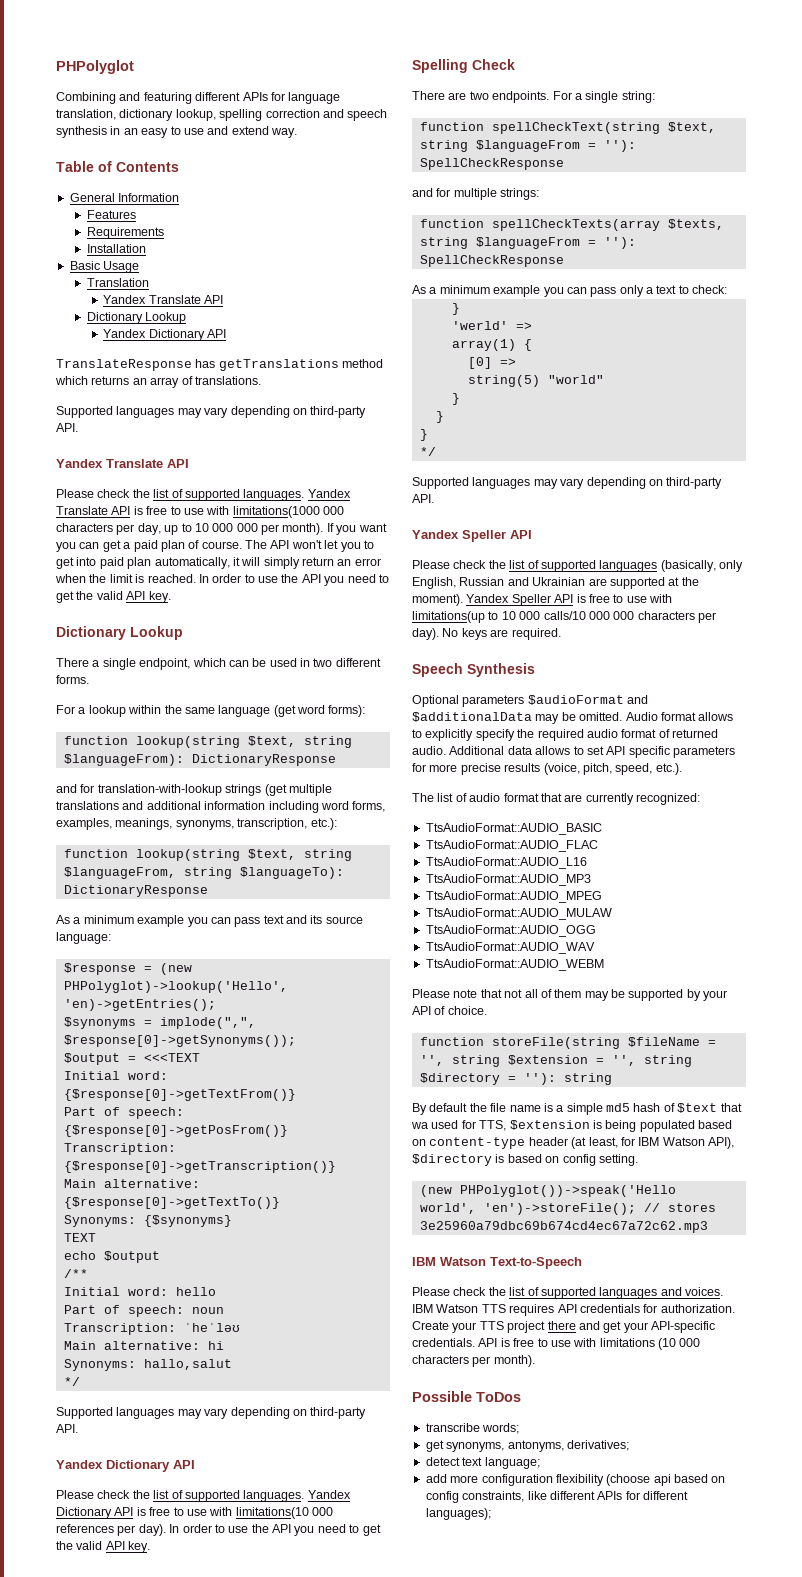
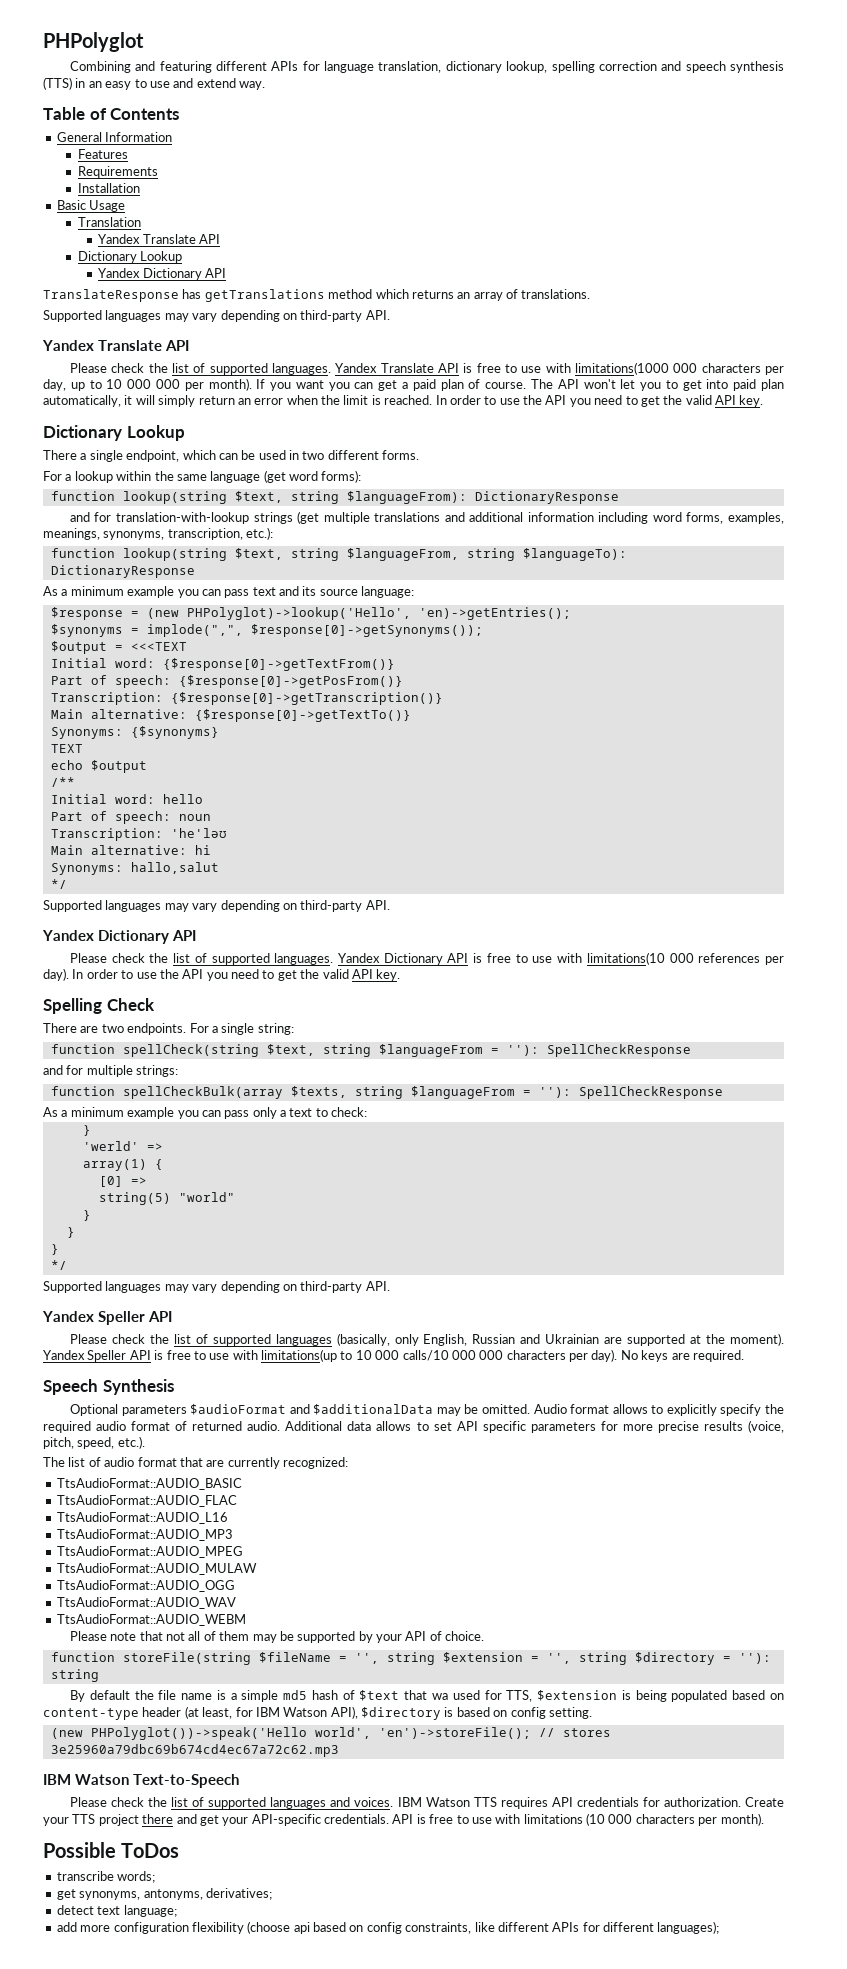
(107, 132) none -> [43,77,72,90] (TTS)
[491,122,660,134] spellCheckText(string -> [122,1044,259,1057] spellCheck(string
[491,219,660,231] spellCheckTexts(array -> [122,1086,283,1099] spellCheckBulk(array

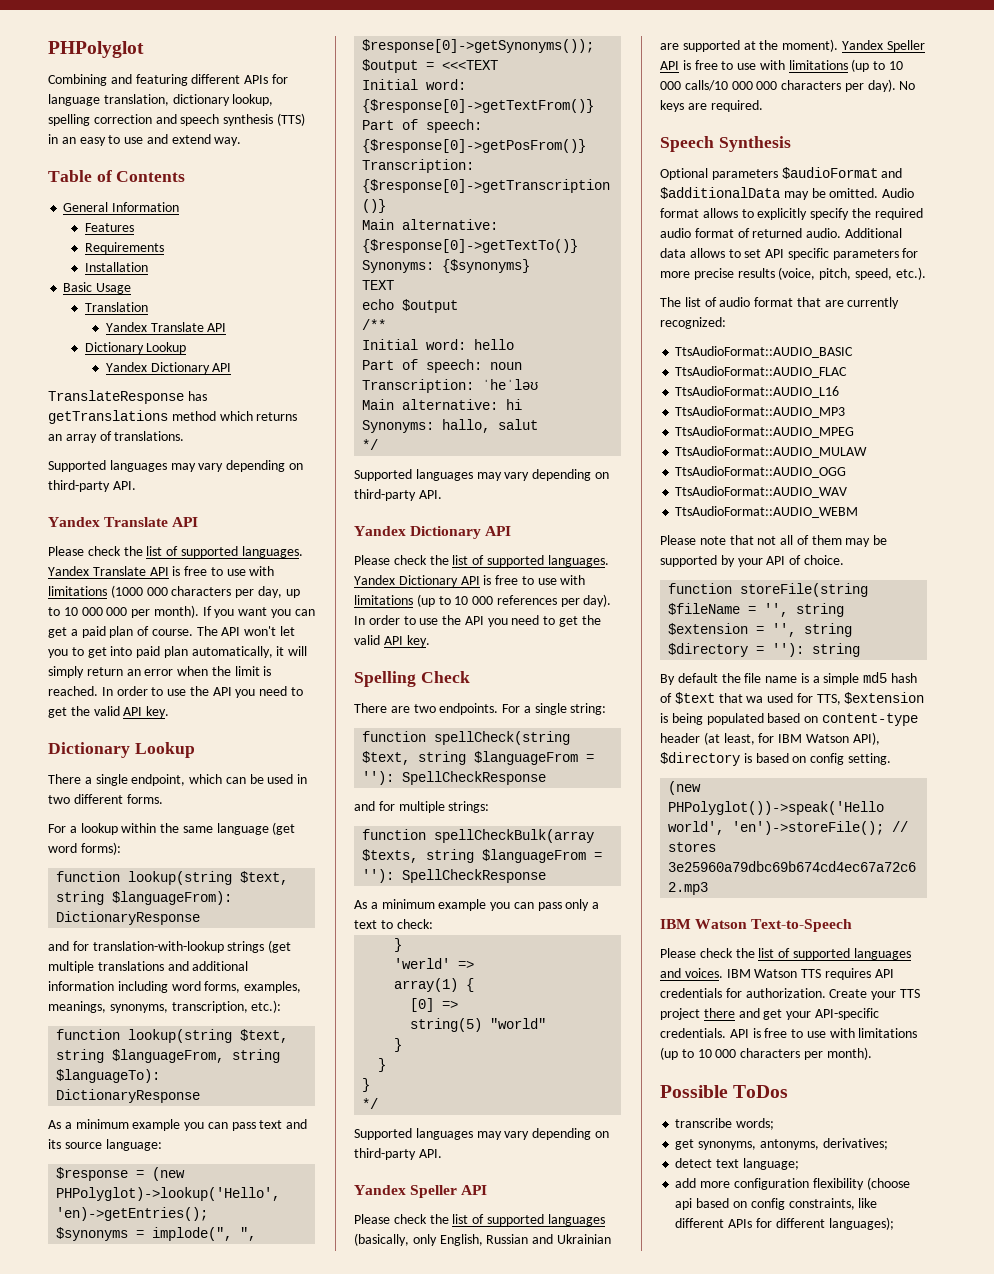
[574,362,669,375] limitations(1000 -> [48,585,143,598] limitations (1000
[146,624,243,637] implode(",", -> [152,1227,257,1241] implode(", ",
[130,862,219,874] hallo,salut -> [442,419,539,433] hallo, salut
[586,952,665,965] limitations(10 -> [354,594,469,607] limitations (up to 10
[261,1349,337,1362] limitations(up -> [788,59,870,72] limitations (up
[586,1813,605,1826] (10 -> [660,1047,712,1060] (up to 10

